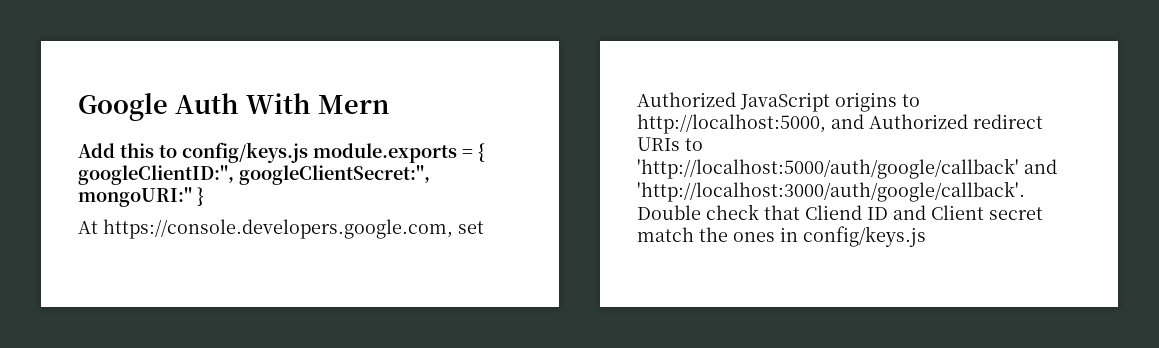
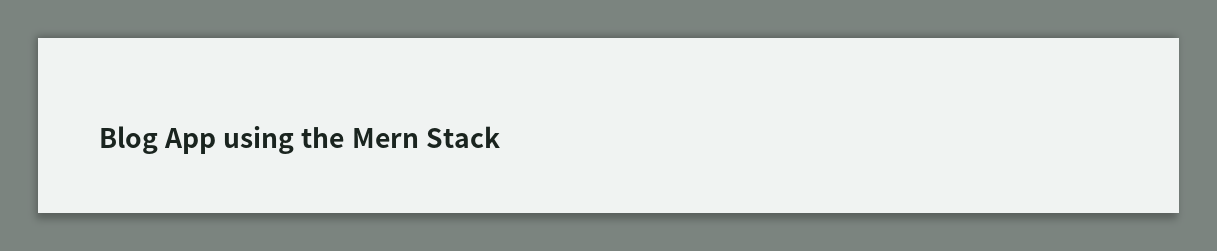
[78,93,389,121] [78,142,485,163] [78,165,430,185] [78,187,204,207] [78,219,484,239] [637,92,920,112] [637,114,1043,134] [637,137,703,151] [637,158,1057,179] [637,181,1025,202] [637,204,1043,220] [637,226,926,247] Google Auth With Mern // Add this to config/keys.js module.exports = { googleClientID:'', googleClientSecret:'', mongoURI:'' } // At https://console.developers.google.com, set Authorized JavaScript origins to http://localhost:5000, and Authorized redirect URIs to 'http://localhost:5000/auth/google/callback' and 'http://localhost:3000/auth/google/callback'. Double check that Cliend ID and Client secret match the ones in config/keys.js -> [99,126,500,154] Blog App using the Mern Stack

